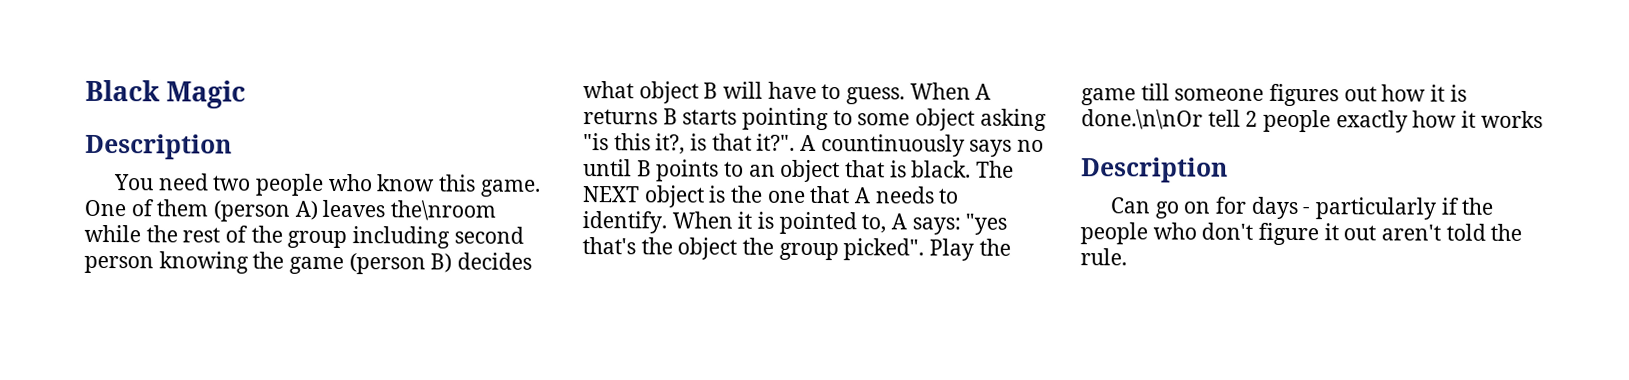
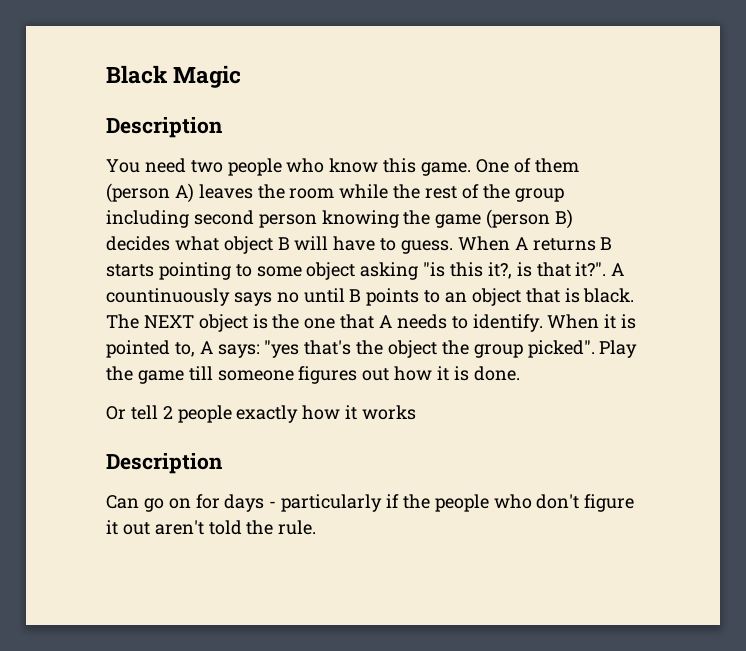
[390,200,497,221] the\nroom -> [257,184,335,199] the room
[1081,109,1203,130] done.\n\nOr -> [473,366,520,381] [106,406,126,420] done. // Or

